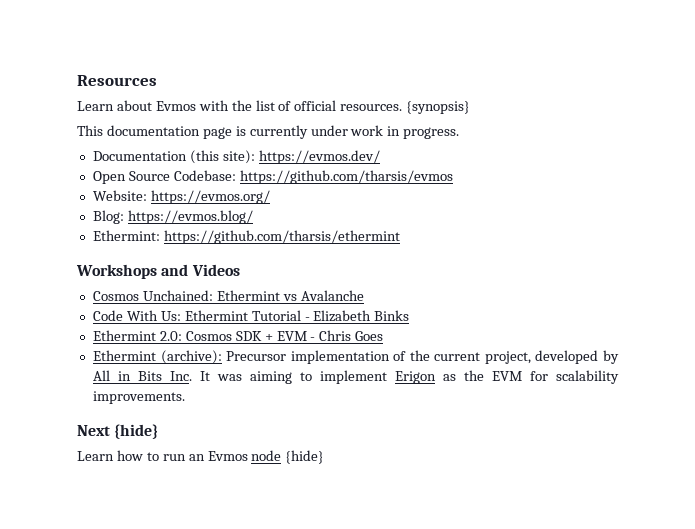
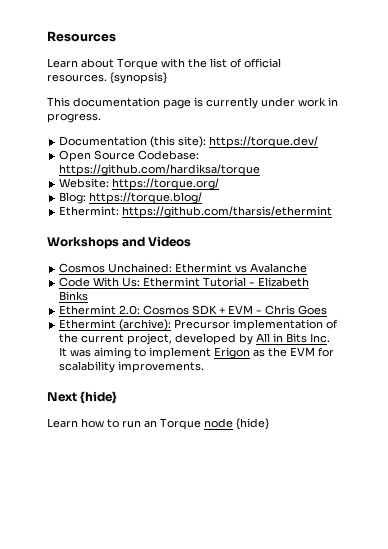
[155,101,196,111] Evmos -> [117,58,158,70] Torque
[258,150,380,164] https://evmos.dev/ -> [209,136,319,148] https://torque.dev/
[239,170,453,184] https://github.com/tharsis/evmos -> [59,164,261,176] https://github.com/hardiksa/torque
[150,190,270,204] https://evmos.org/ -> [112,178,220,190] https://torque.org/
[127,210,253,224] https://evmos.blog/ -> [89,192,203,204] https://torque.blog/
[207,451,248,461] Evmos -> [160,418,201,430] Torque

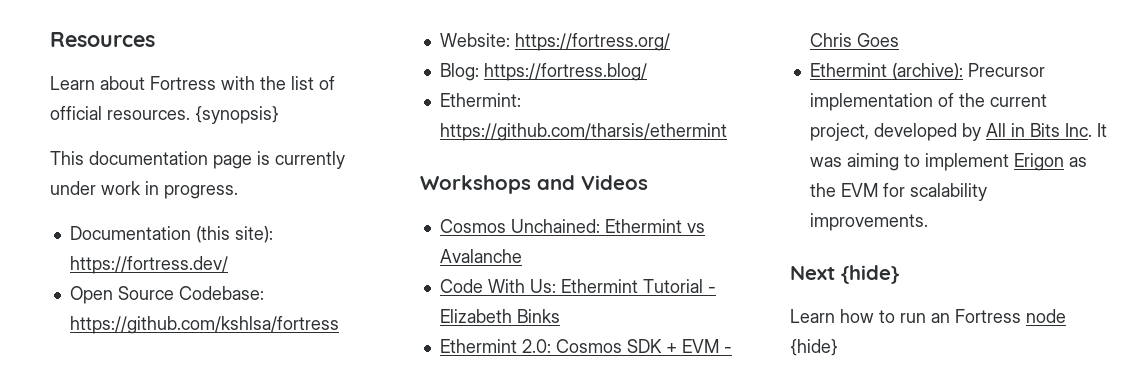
[117,58,158,70] Torque -> [150,76,216,90] Fortress
[209,136,319,148] https://torque.dev/ -> [69,256,228,274] https://fortress.dev/
[59,164,261,176] https://github.com/hardiksa/torque -> [69,316,339,334] https://github.com/kshlsa/fortress
[112,178,220,190] https://torque.org/ -> [514,33,670,51] https://fortress.org/
[89,192,203,204] https://torque.blog/ -> [483,63,647,81] https://fortress.blog/
[160,418,201,430] Torque -> [955,309,1021,323] Fortress

